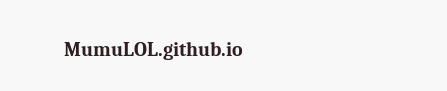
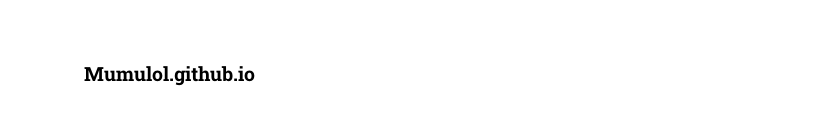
[64,41,243,60] MumuLOL.github.io -> [84,66,255,86] Mumulol.github.io

